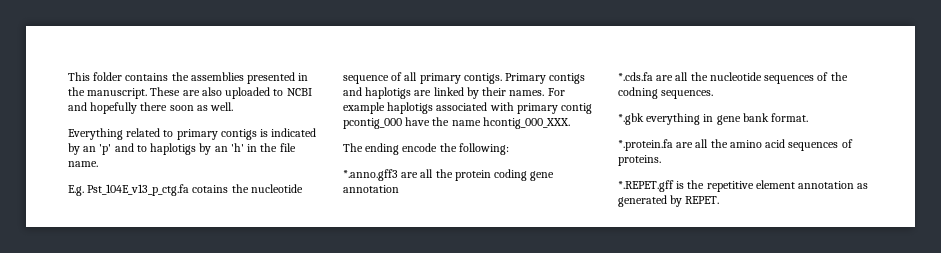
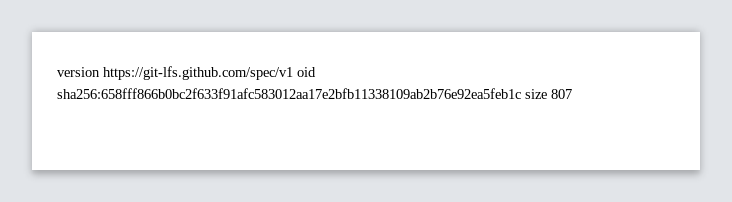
[68,72,309,84] [68,87,312,99] [68,102,234,114] [68,128,317,140] [68,143,296,155] [68,161,98,167] [68,184,303,196] [343,72,586,84] [343,87,565,99] [343,102,593,114] [343,117,570,129] [343,143,509,155] [343,169,555,181] [343,185,399,193] [618,72,848,84] [618,87,714,99] [618,113,809,125] [618,139,853,151] [618,155,661,166] [618,180,869,192] [618,195,720,207] This folder contains the assemblies presented in the manuscript. These are also uploaded to NCBI and hopefully there soon as well. // Everything related to primary contigs is indicated by an 'p' and to haplotigs by an 'h' in the file name. // E.g. Pst_104E_v13_p_ctg.fa cotains the nucleotide sequence of all primary contigs. Primary contigs and haplotigs are linked by their names. For example haplotigs associated with primary contig pcontig_000 have the name hcontig_000_XXX. // The ending encode the following: // *.anno.gff3 are all the protein coding gene annotation // *.cds.fa are all the nucleotide sequences of the codning sequences. // *.gbk everything in gene bank format. // *.protein.fa are all the amino acid sequences of proteins. // *.REPET.gff is the repetitive element annotation as generated by REPET. -> [57,66,316,80] [57,88,572,99] version https://git-lfs.github.com/spec/v1 oid sha256:658fff866b0bc2f633f91afc583012aa17e2bfb11338109ab2b76e92ea5feb1c size 807

